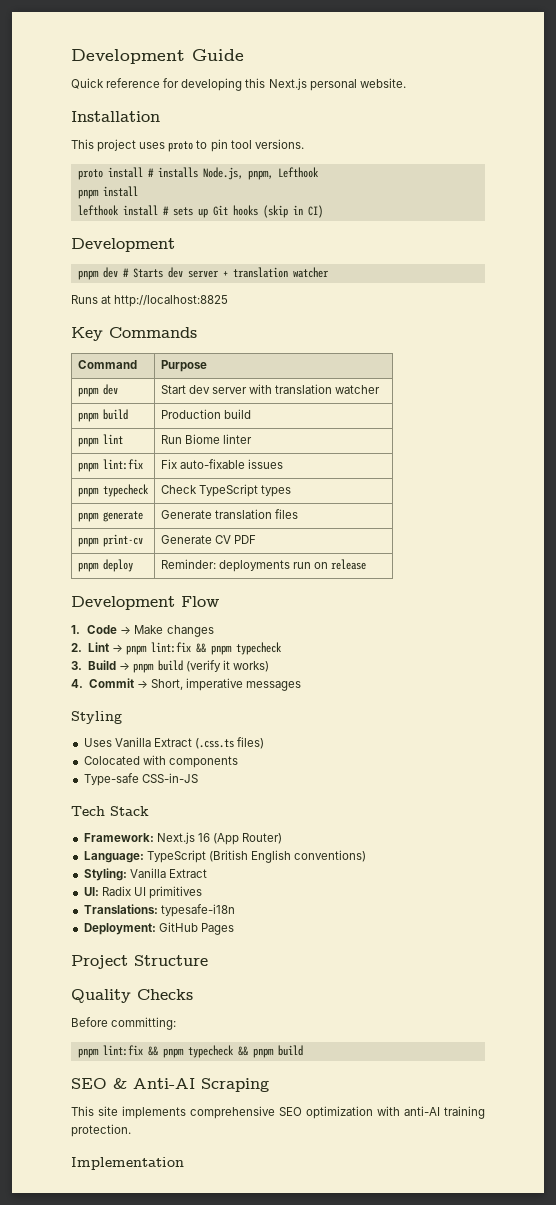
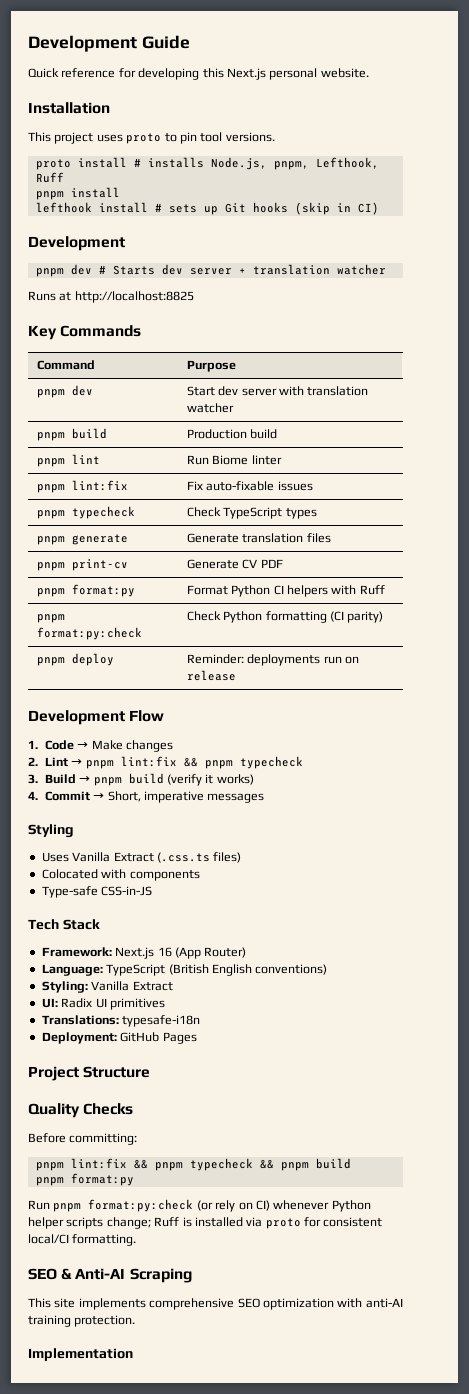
[277,167,319,178] Lefthook -> [315,157,379,169] [35,172,64,183] Lefthook, Ruff
(257, 539) none -> [36,584,135,597] [186,585,385,597] [36,614,65,623] [36,627,142,640] [186,611,384,623] // pnpm format:py | Format Python CI helpers with Ruff // pnpm format:py:check | Check Python formatting (CI parity)
(303, 1050) none -> [35,1173,134,1186] [28,1199,371,1212] [28,1217,383,1229] [28,1234,137,1246] // pnpm format:py // Run pnpm format:py:check (or rely on CI) whenever Python helper scripts change; Ruff is installed via proto for consistent local/CI formatting.

